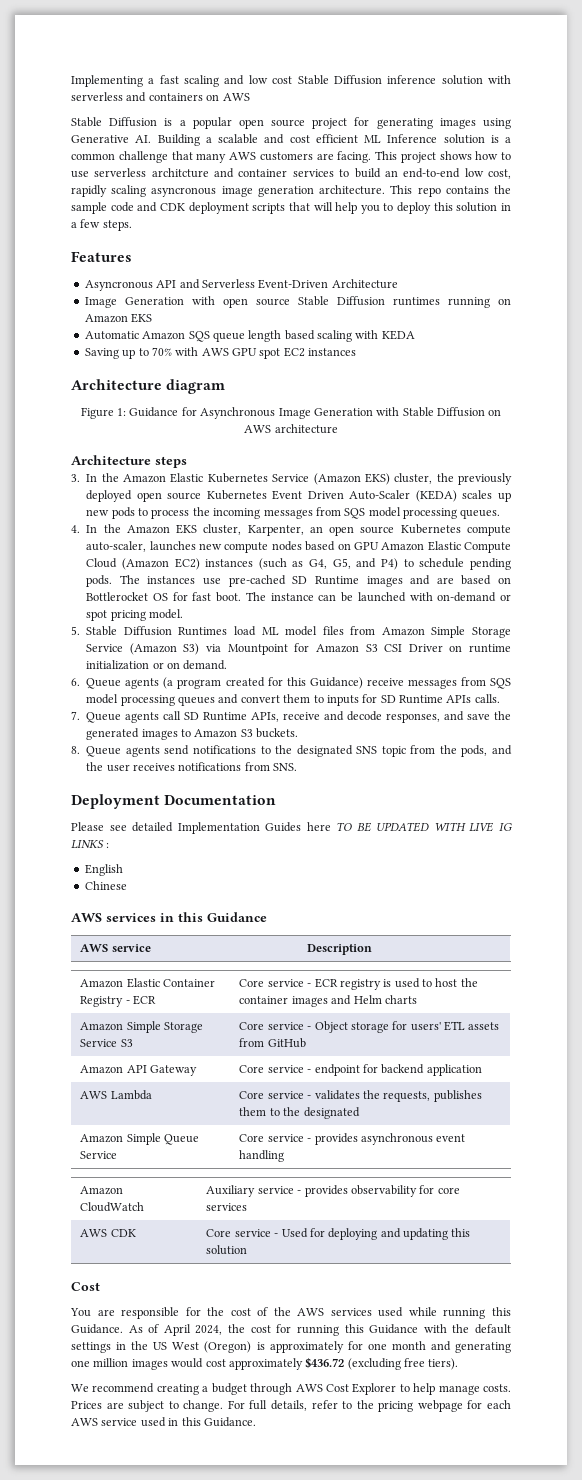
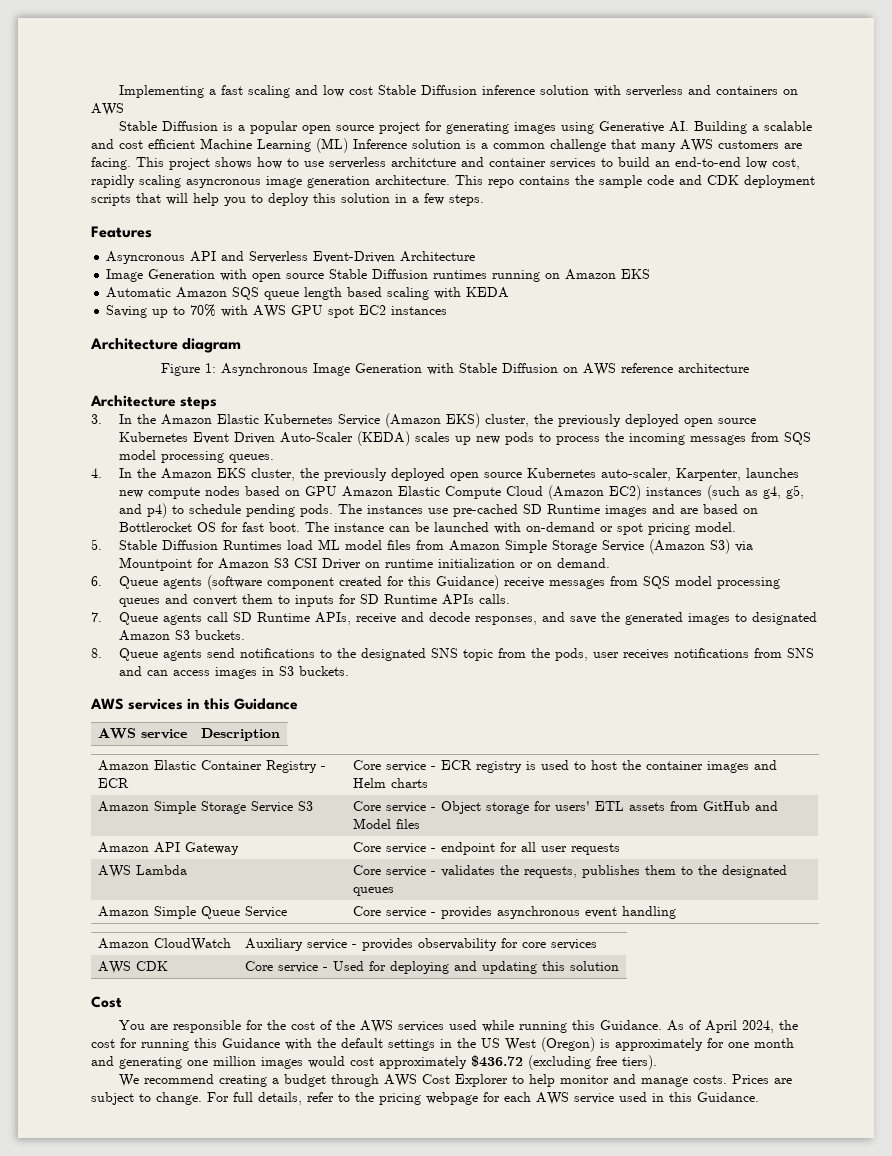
[364,135,381,143] ML -> [200,138,348,153] Machine Learning (ML)
[129,407,197,417] Guidance for -> (216, 368) none
(272, 429) none -> [621,363,673,373] reference
[247,524,511,536] [86,541,147,552] Karpenter, an open source Kubernetes compute auto-scaler, -> [299,468,741,481] the previously deployed open source Kubernetes auto-scaler, Karpenter,
[309,558,399,570] G4, G5, and P4) -> [762,485,804,499] [118,503,167,518] g4, g5, and p4)
[163,677,222,689] (a program -> [206,575,334,590] (software component
(191, 733) none -> [751,612,817,625] designated
[492,745,512,755] [86,762,104,771] and the -> (588, 654) none
[273,763,298,771] [71,794,277,809] [71,822,512,834] [71,840,110,849] [84,864,123,876] [84,881,127,890] SNS. // Deployment Documentation // Please see detailed Implementation Guides here TO BE UPDATED WITH LIVE IG LINKS : // English // Chinese -> [786,648,814,658] [118,666,349,679] SNS and can access images in S3 buckets.
(306, 1043) none -> [754,801,778,811] [352,818,420,829] and Model files
[381,1064,482,1076] backend application -> [520,842,620,855] all user requests
(360, 1113) none -> [352,887,394,896] queues
(436, 1389) none -> [559,1074,636,1084] monitor and

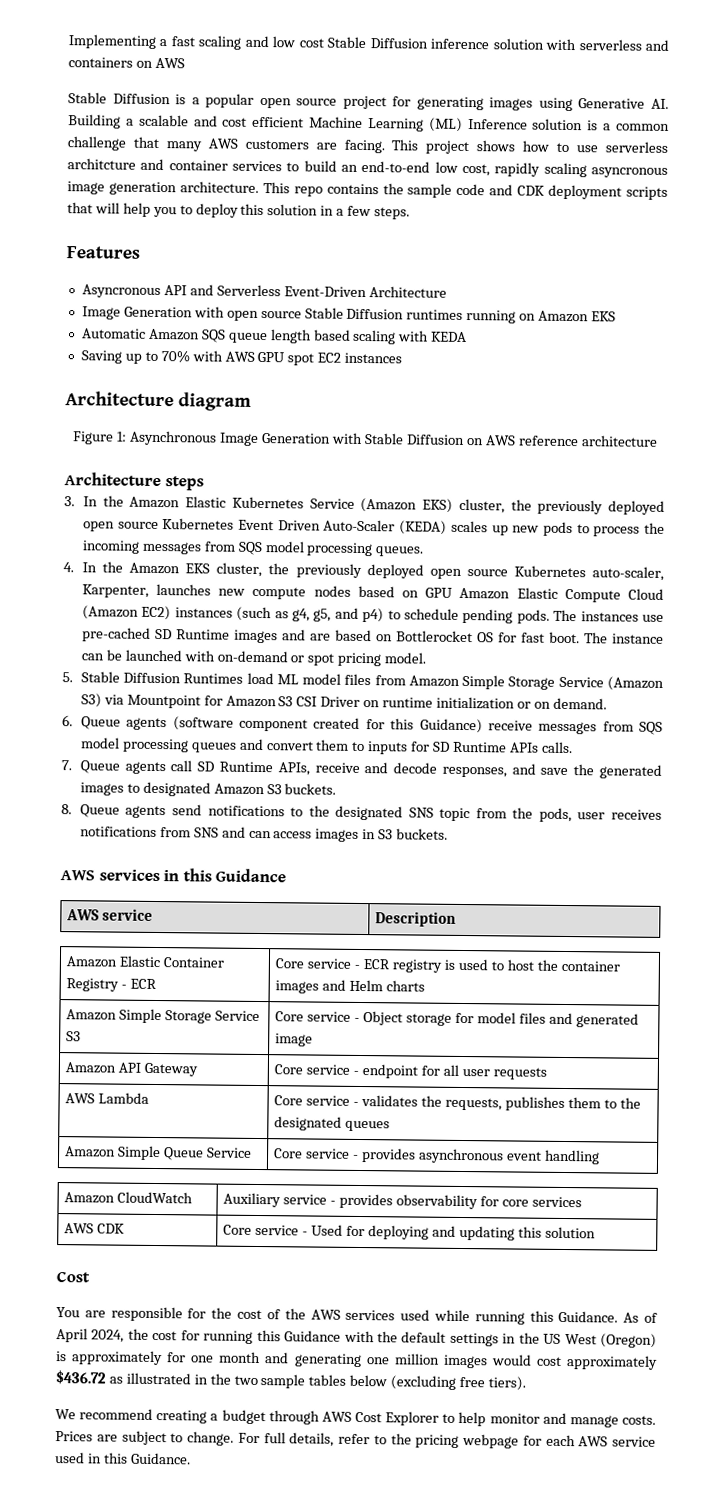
[554,801,778,811] [352,818,420,829] users' ETL assets from GitHub and Model files -> [476,1012,639,1028] [275,1033,314,1047] model files and generated image
(523, 1061) none -> [108,1372,388,1389] as illustrated in the two sample tables below

